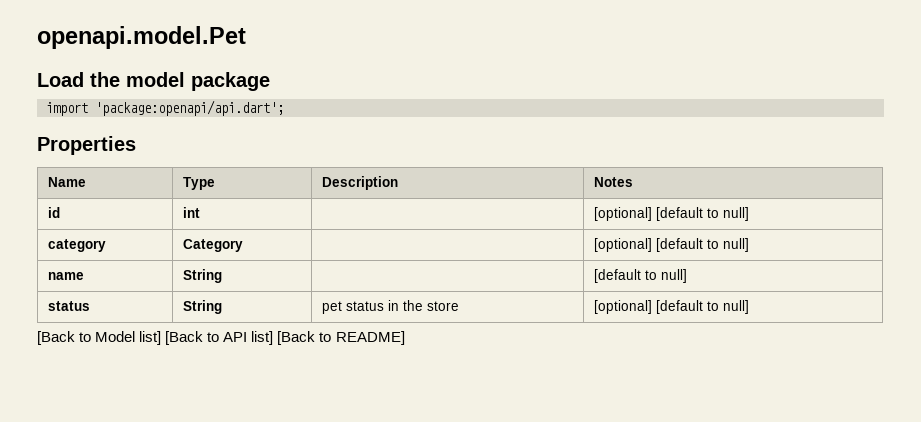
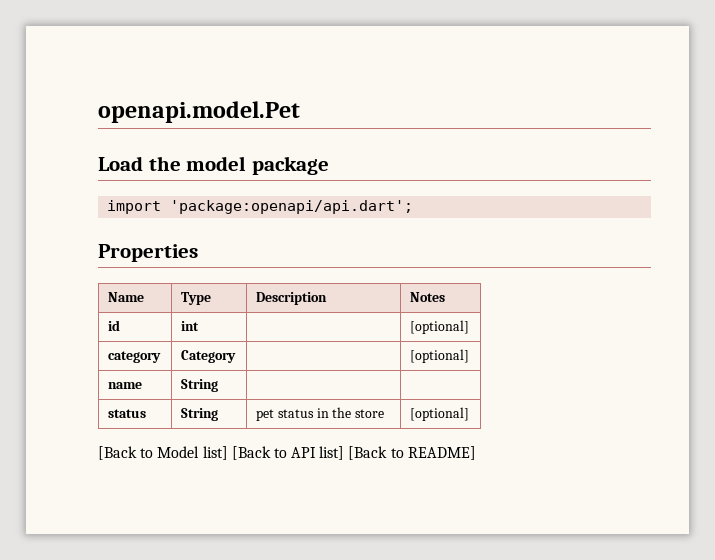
[656,207,750,221] [default to null] -> (470, 327) none
[656,238,750,252] [default to null] -> (470, 356) none
[594,269,688,283] [default to null] -> (219, 385) none
[656,300,750,314] [default to null] -> (470, 414) none

